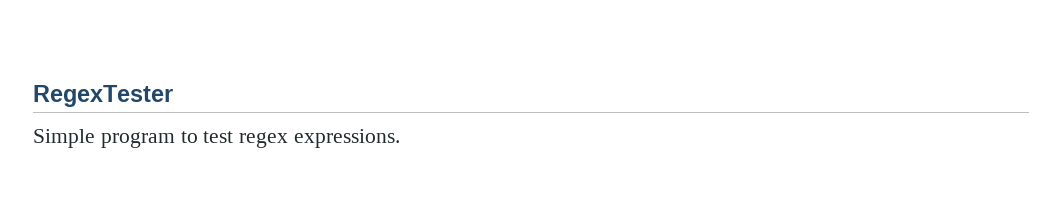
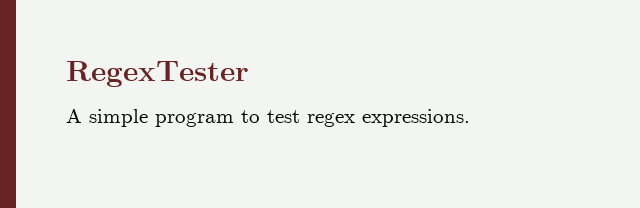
[33,129,95,148] Simple -> [66,109,148,127] A simple

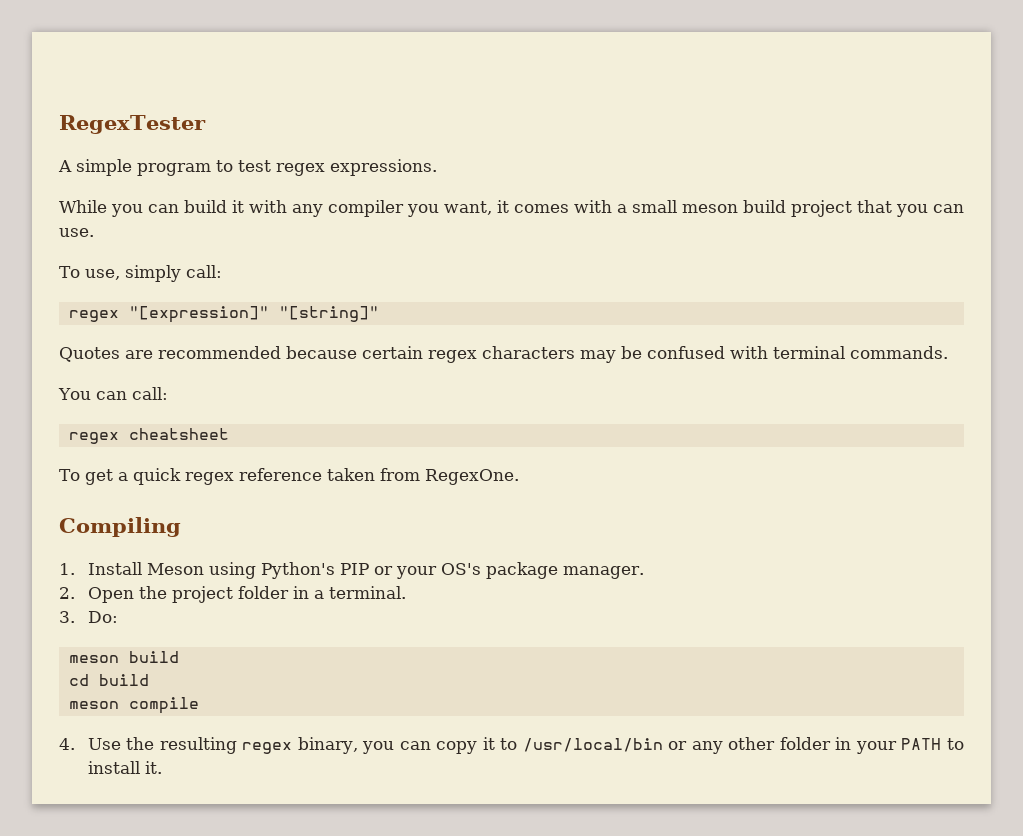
(470, 118) none -> [59,200,964,217] [59,228,94,237] [59,265,222,282] [68,306,379,323] [59,346,948,363] [58,387,168,400] [68,428,229,444] [59,468,519,485] [59,517,181,537] [59,562,644,579] [59,586,406,603] [59,611,118,623] [68,651,179,663] [68,674,149,686] [68,697,199,714] [59,737,965,754] [87,761,162,774] // While you can build it with any compiler you want, it comes with a small meson build project that you can use. // To use, simply call: // regex "[expression]" "[string]" // Quotes are recommended because certain regex characters may be confused with terminal commands. // You can call: // regex cheatsheet // To get a quick regex reference taken from RegexOne. // Compiling // 1. Install Meson using Python's PIP or your OS's package manager. // 2. Open the project folder in a terminal. // 3. Do: // meson build // cd build // meson compile // 4. Use the resulting regex binary, you can copy it to /usr/local/bin or any other folder in your PATH to install it.

